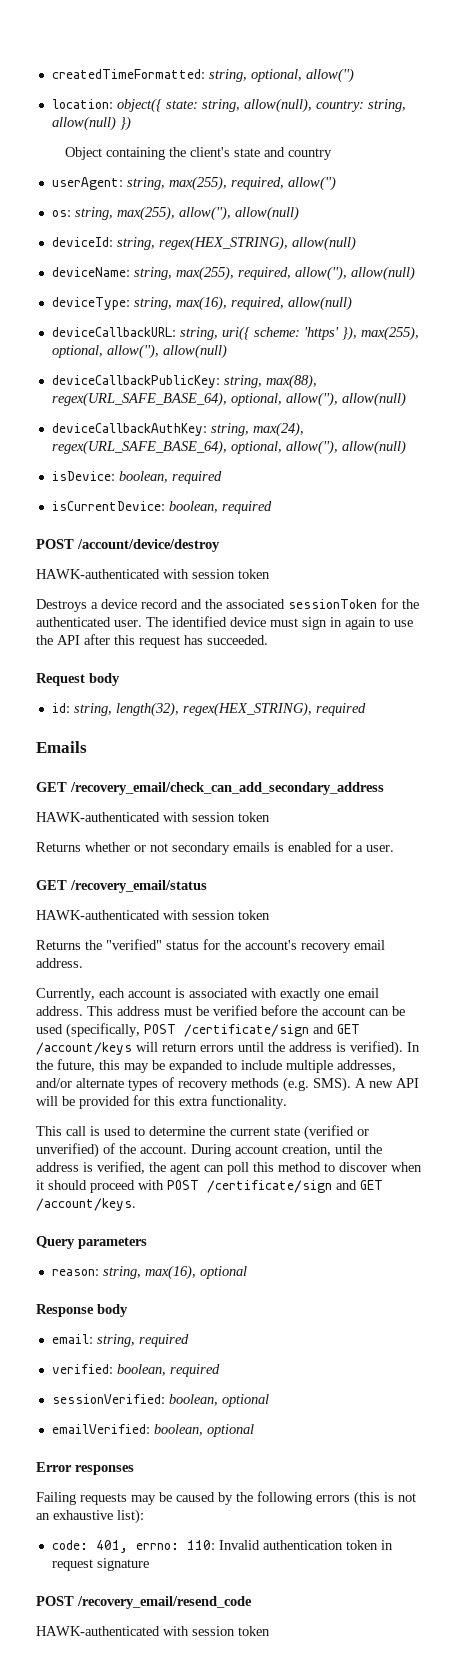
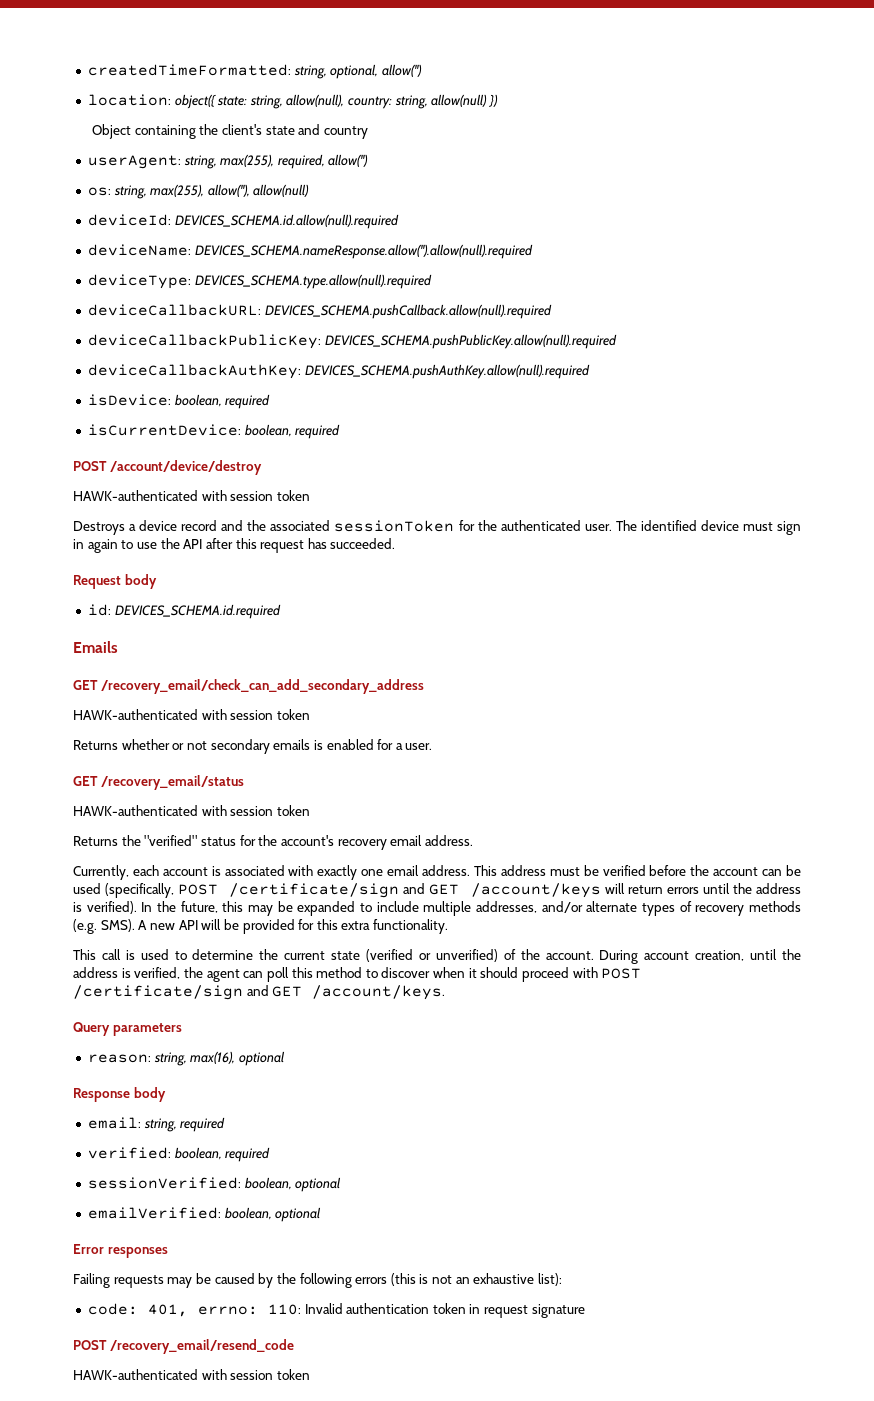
[116,236,356,251] [51,266,415,281] [51,296,352,311] [51,326,419,341] [51,344,227,359] [51,374,317,389] [51,392,406,407] [51,422,304,437] [51,440,406,455] string, regex(HEX_STRING), allow(null) // deviceName: string, max(255), required, allow(''), allow(null) // deviceType: string, max(16), required, allow(null) // deviceCallbackURL: string, uri({ scheme: 'https' }), max(255), optional, allow(''), allow(null) // deviceCallbackPublicKey: string, max(88), regex(URL_SAFE_BASE_64), optional, allow(''), allow(null) // deviceCallbackAuthKey: string, max(24), regex(URL_SAFE_BASE_64), optional, allow(''), allow(null) -> [174,214,399,229] [87,244,533,259] [87,274,432,289] [87,304,552,319] [87,334,617,349] [87,364,590,379] DEVICES_SCHEMA.id.allow(null).required // deviceName: DEVICES_SCHEMA.nameResponse.allow('').allow(null).required // deviceType: DEVICES_SCHEMA.type.allow(null).required // deviceCallbackURL: DEVICES_SCHEMA.pushCallback.allow(null).required // deviceCallbackPublicKey: DEVICES_SCHEMA.pushPublicKey.allow(null).required // deviceCallbackAuthKey: DEVICES_SCHEMA.pushAuthKey.allow(null).required
[73,702,366,717] string, length(32), regex(HEX_STRING), required -> [114,604,281,619] DEVICES_SCHEMA.id.required

